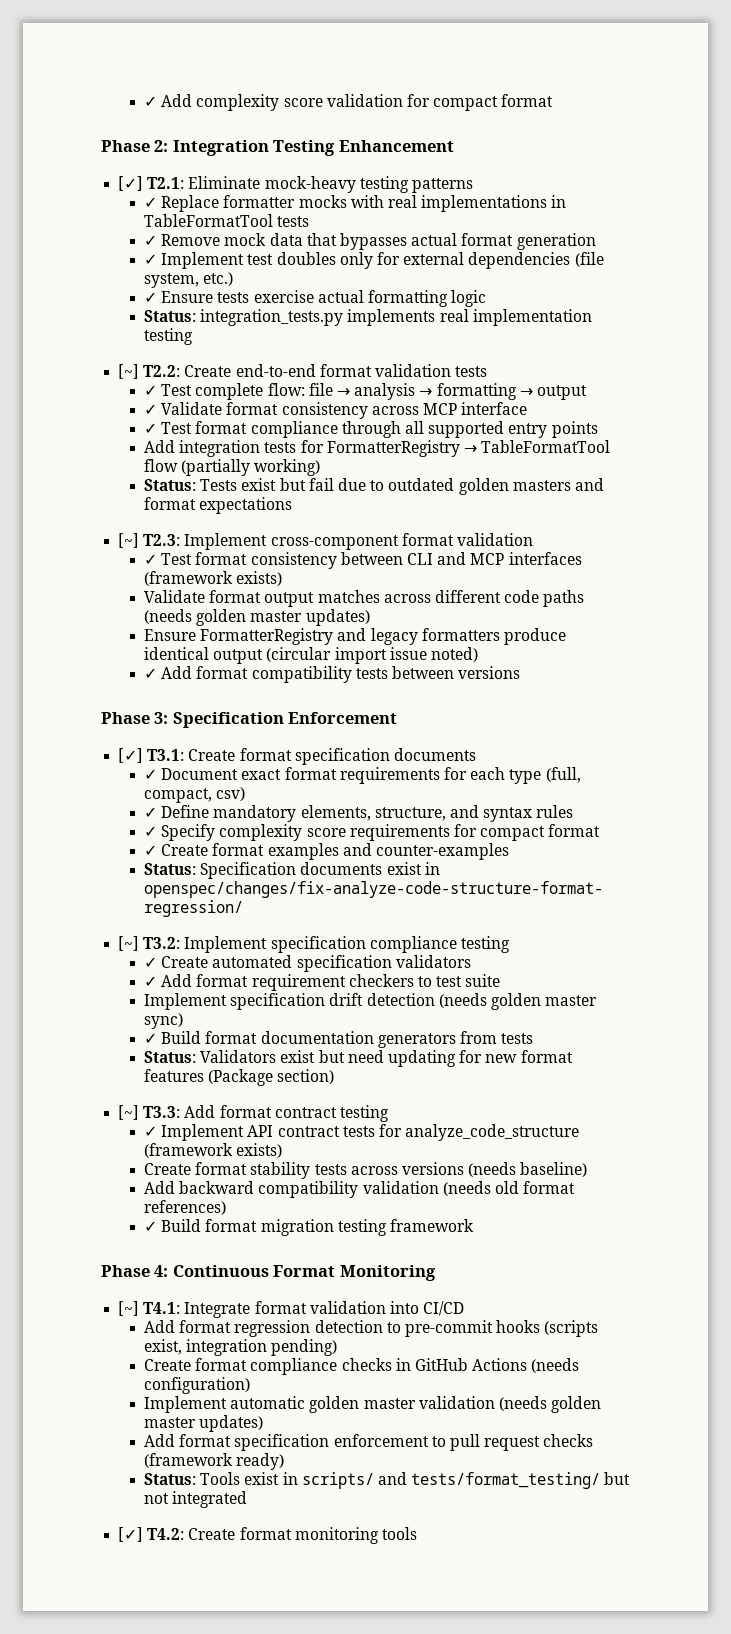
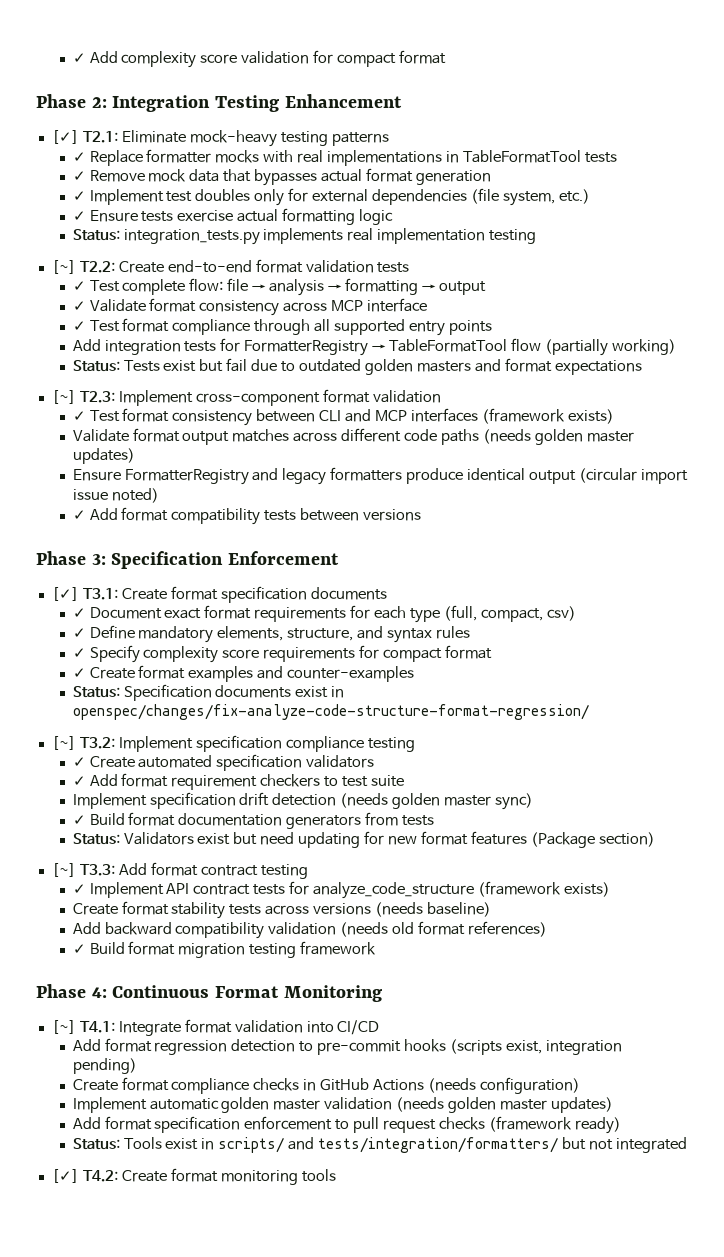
[411,1472,601,1489] tests/format_testing/ -> [318,1137,559,1153] tests/integration/formatters/

